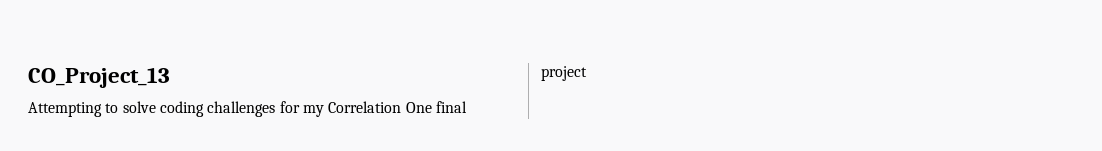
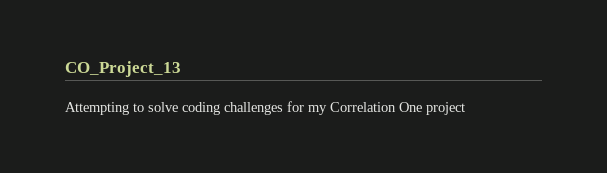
[435,101,467,113] final -> (422, 107) none

